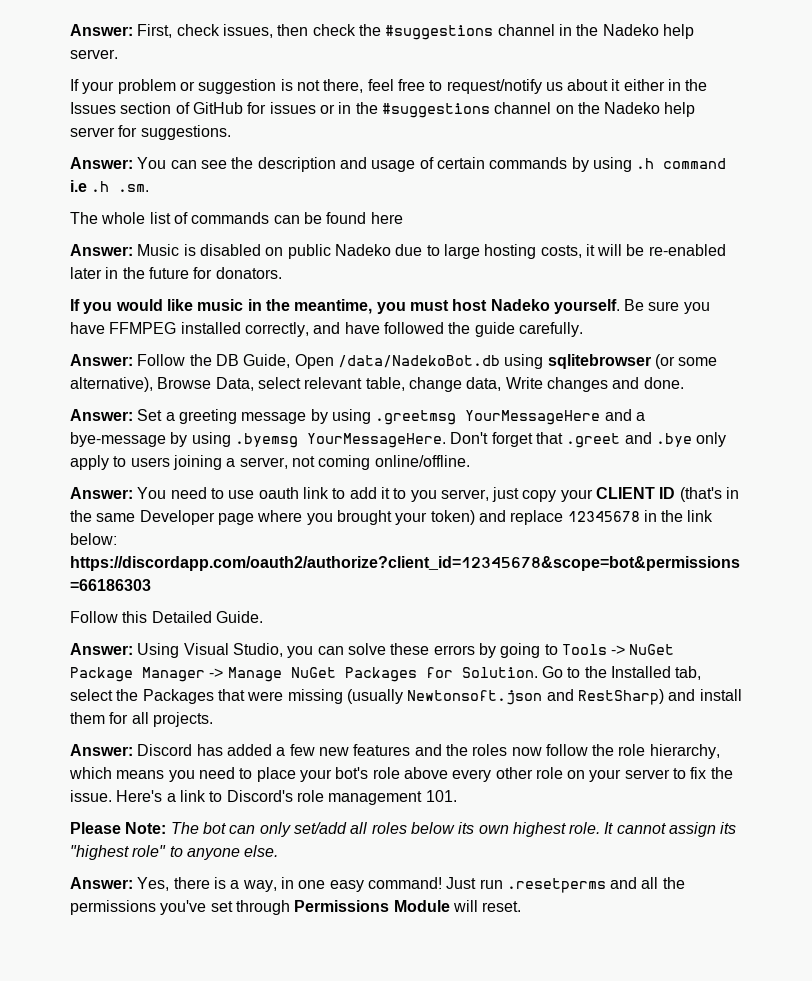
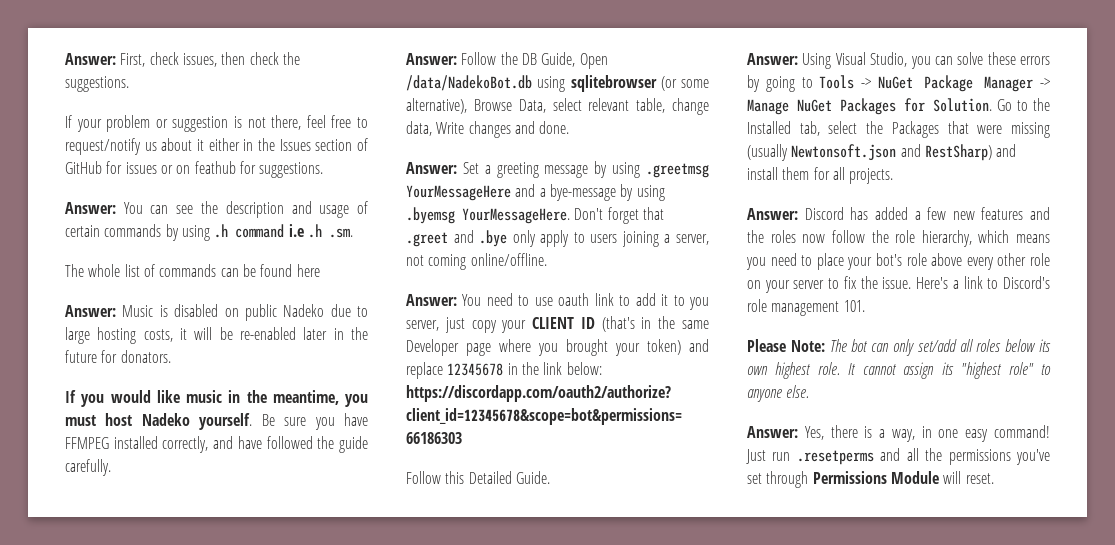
[385,24,694,40] [70,49,118,59] #suggestions channel in the Nadeko help server. -> [65,76,129,92] suggestions.
[338,102,696,118] [70,127,115,137] in the #suggestions channel on the Nadeko help server -> [176,161,236,174] on feathub

